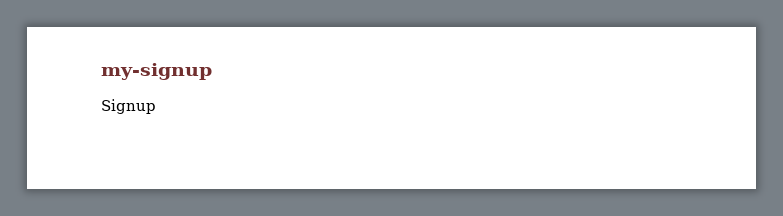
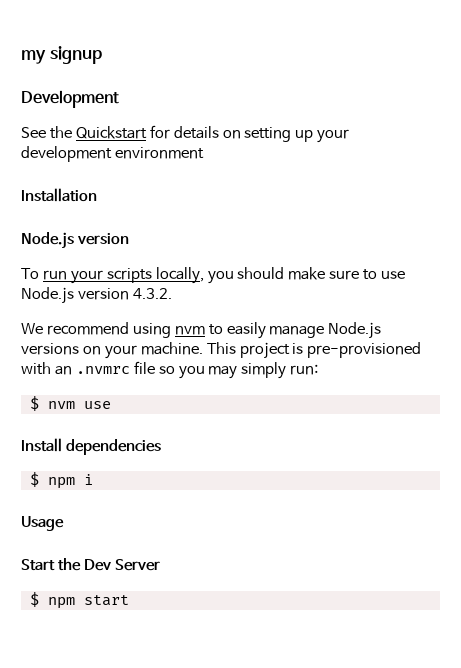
[101,63,212,80] [101,99,156,114] my-signup // Signup -> [21,46,102,64] [21,90,119,108] [21,125,350,143] [21,146,204,162] [21,188,97,202] [21,232,129,249] [21,267,406,284] [21,287,172,304] [21,322,382,339] [21,342,422,359] [21,361,319,379] [29,396,111,411] [21,438,161,455] [29,472,93,489] [21,516,64,531] [21,558,160,571] [29,592,129,609] my signup // Development // See the Quickstart for details on setting up your development environment // Installation // Node.js version // To run your scripts locally, you should make sure to use Node.js version 4.3.2. // We recommend using nvm to easily manage Node.js versions on your machine. This project is pre-provisioned with an .nvmrc file so you may simply run: // $ nvm use // Install dependencies // $ npm i // Usage // Start the Dev Server // $ npm start

